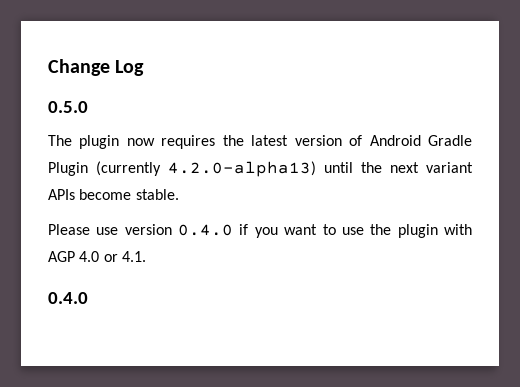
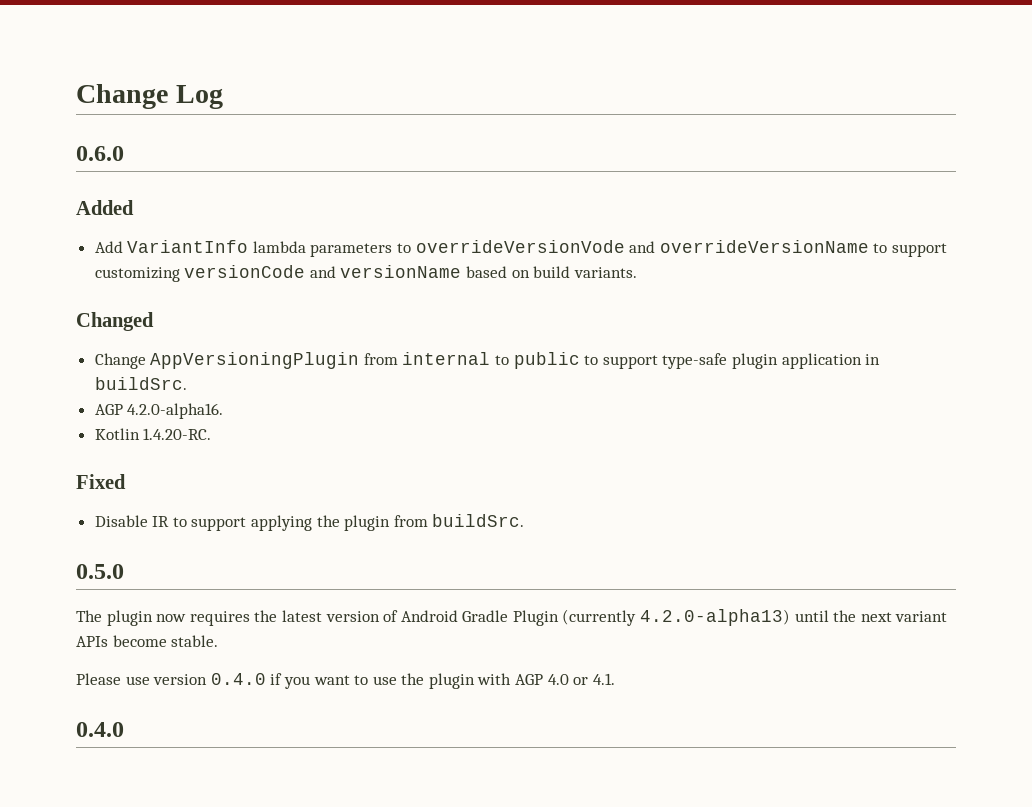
(145, 68) none -> [76,146,124,161] [76,200,134,215] [94,240,948,257] [94,265,637,282] [76,312,154,331] [94,352,881,369] [94,377,187,390] [94,403,224,419] [94,428,212,440] [76,474,126,489] [94,514,525,531] // 0.6.0 // Added // Add VariantInfo lambda parameters to overrideVersionVode and overrideVersionName to support customizing versionCode and versionName based on build variants. // Changed // Change AppVersioningPlugin from internal to public to support type-safe plugin application in buildSrc. // AGP 4.2.0-alpha16. // Kotlin 1.4.20-RC. // Fixed // Disable IR to support applying the plugin from buildSrc.

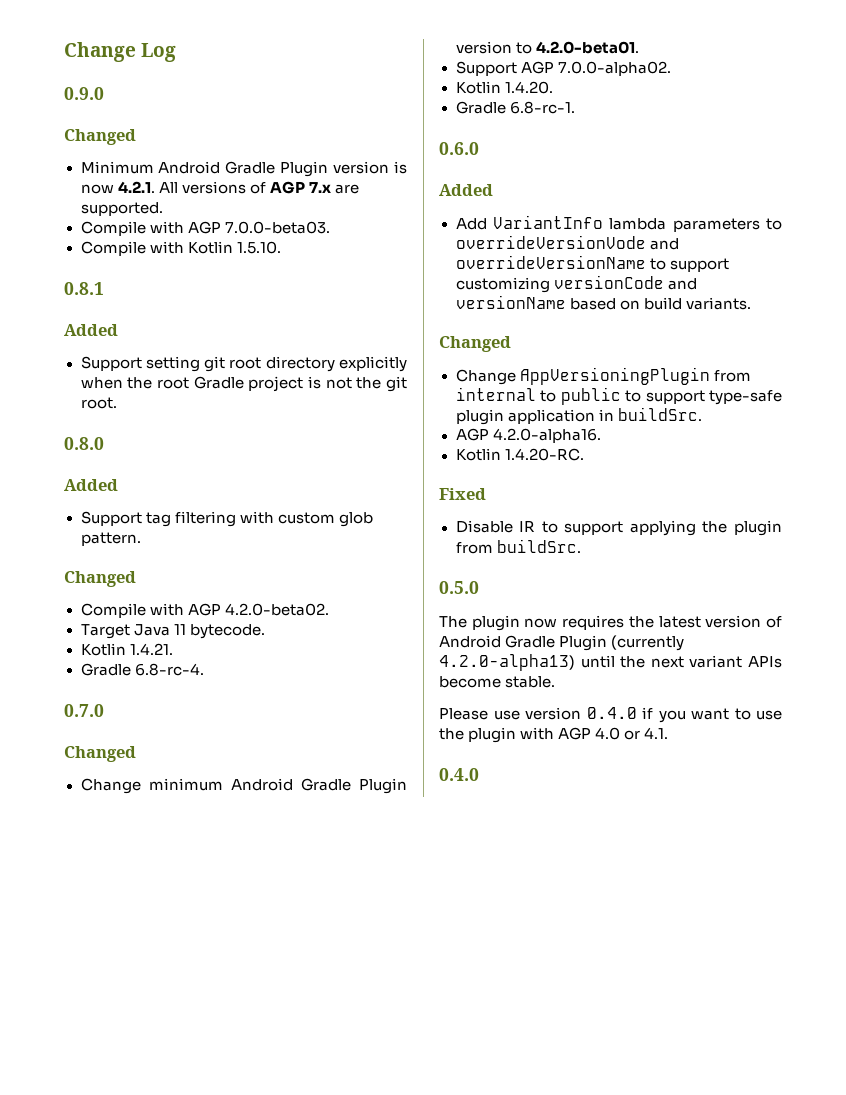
(223, 97) none -> [64,87,104,100] [64,129,136,145] [80,161,407,177] [80,181,359,194] [80,202,163,216] [80,221,330,236] [80,241,281,256] [64,282,104,295] [64,324,118,336] [80,356,408,372] [80,376,407,392] [80,397,117,409] [64,437,104,450] [64,479,118,491] [80,511,373,527] [80,532,141,546] [64,571,136,587] [80,603,329,618] [80,624,265,639] [80,643,173,656] [80,663,204,676] [64,704,104,717] [64,746,136,762] [80,778,407,794] [455,41,639,54] [455,61,671,76] [455,81,553,94] [455,101,575,114] // 0.9.0 // Changed // Minimum Android Gradle Plugin version is now 4.2.1. All versions of AGP 7.x are supported. // Compile with AGP 7.0.0-beta03. // Compile with Kotlin 1.5.10. // 0.8.1 // Added // Support setting git root directory explicitly when the root Gradle project is not the git root. // 0.8.0 // Added // Support tag filtering with custom glob pattern. // Changed // Compile with AGP 4.2.0-beta02. // Target Java 11 bytecode. // Kotlin 1.4.21. // Gradle 6.8-rc-4. // 0.7.0 // Changed // Change minimum Android Gradle Plugin version to 4.2.0-beta01. // Support AGP 7.0.0-alpha02. // Kotlin 1.4.20. // Gradle 6.8-rc-1.

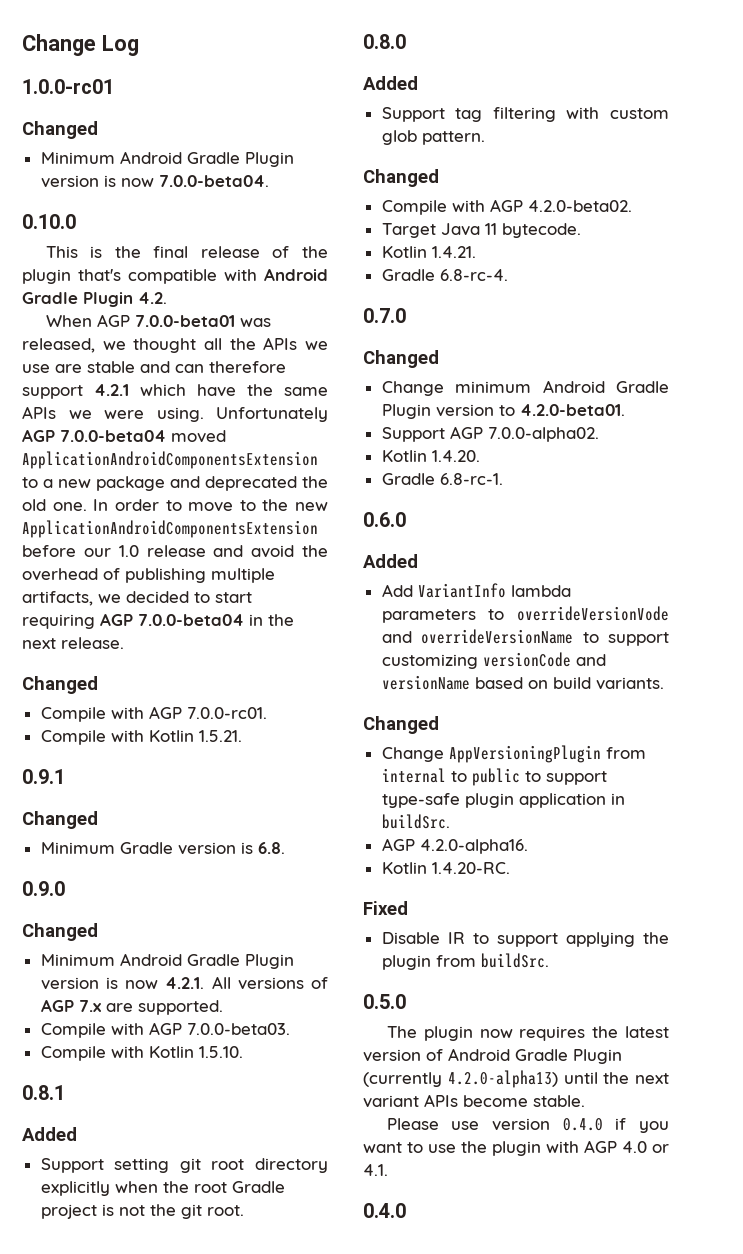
(177, 52) none -> [22,79,114,94] [22,121,98,139] [40,151,294,167] [40,175,269,188] [22,214,76,229] [45,246,328,258] [22,268,328,284] [22,292,167,307] [45,314,271,327] [22,337,328,353] [22,361,286,373] [22,384,328,399] [22,406,328,422] [22,429,226,443] [22,451,318,469] [22,476,328,491] [22,499,328,512] [22,520,318,538] [22,545,328,558] [22,568,275,583] [22,591,252,606] [22,613,294,629] [22,637,124,649] [22,676,98,694] [40,706,267,722] [40,730,242,745] [22,769,65,784] [22,811,98,829] [40,842,285,855] // 1.0.0-rc01 // Changed // Minimum Android Gradle Plugin version is now 7.0.0-beta04. // 0.10.0 // This is the final release of the plugin that's compatible with Android Gradle Plugin 4.2. // When AGP 7.0.0-beta01 was released, we thought all the APIs we use are stable and can therefore support 4.2.1 which have the same APIs we were using. Unfortunately AGP 7.0.0-beta04 moved ApplicationAndroidComponentsExtension to a new package and deprecated the old one. In order to move to the new ApplicationAndroidComponentsExtension before our 1.0 release and avoid the overhead of publishing multiple artifacts, we decided to start requiring AGP 7.0.0-beta04 in the next release. // Changed // Compile with AGP 7.0.0-rc01. // Compile with Kotlin 1.5.21. // 0.9.1 // Changed // Minimum Gradle version is 6.8.

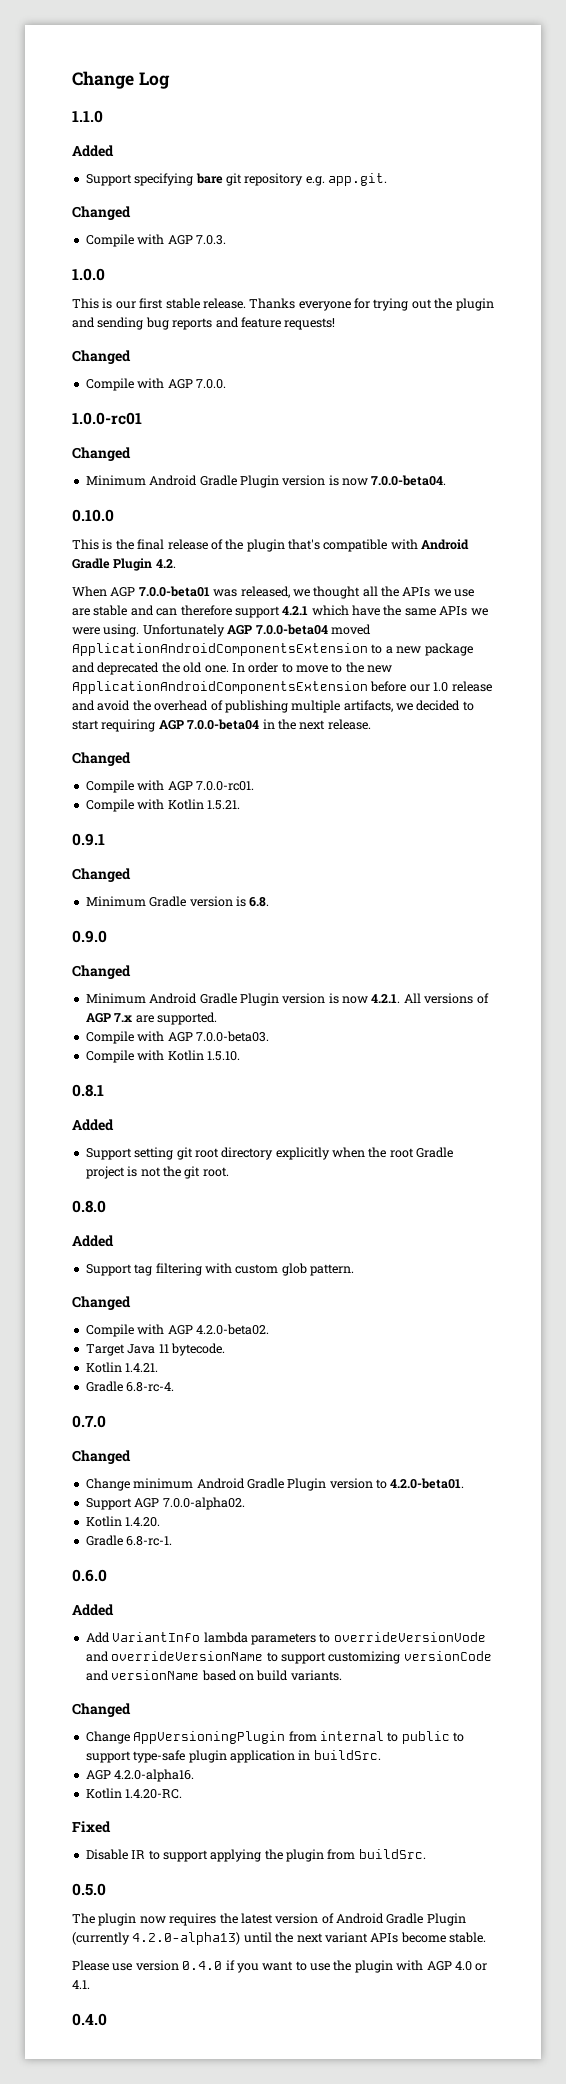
(139, 45) none -> [72,110,103,123] [72,145,114,157] [85,173,387,186] [72,206,131,220] [85,234,226,247] [72,268,105,281] [72,298,494,311] [72,317,336,330] [72,350,131,364] [85,378,226,391] // 1.1.0 // Added // Support specifying bare git repository e.g. app.git. // Changed // Compile with AGP 7.0.3. // 1.0.0 // This is our first stable release. Thanks everyone for trying out the plugin and sending bug reports and feature requests! // Changed // Compile with AGP 7.0.0.

